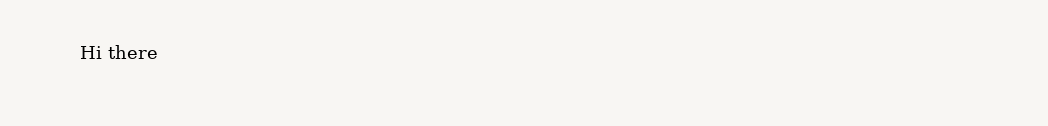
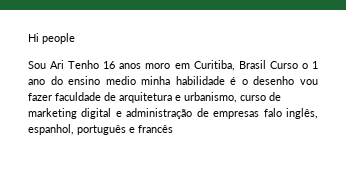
[108,45,158,59] there -> [42,33,75,44] [28,60,318,71] [28,76,318,85] [28,92,281,103] [28,108,318,119] [28,124,173,135] people // Sou Ari Tenho 16 anos moro em Curitiba, Brasil Curso o 1 ano do ensino medio minha habilidade é o desenho vou fazer faculdade de arquitetura e urbanismo, curso de marketing digital e administração de empresas falo inglês, espanhol, português e francês

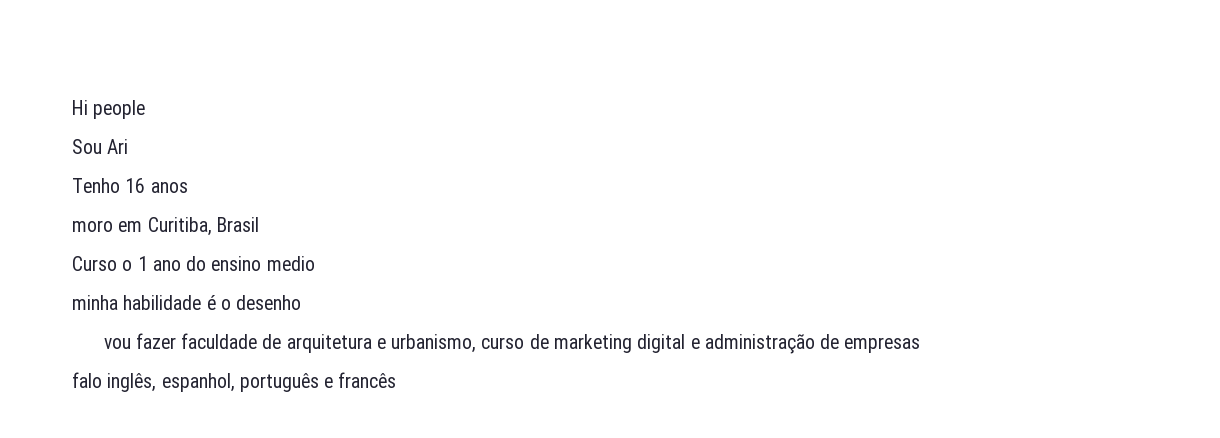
(65, 64) none -> (129, 146) //
(142, 66) none -> (188, 187) //
(266, 64) none -> (259, 224) //
(136, 80) none -> (315, 263) //
(295, 80) none -> (302, 302) //
(260, 115) none -> (921, 345) //

